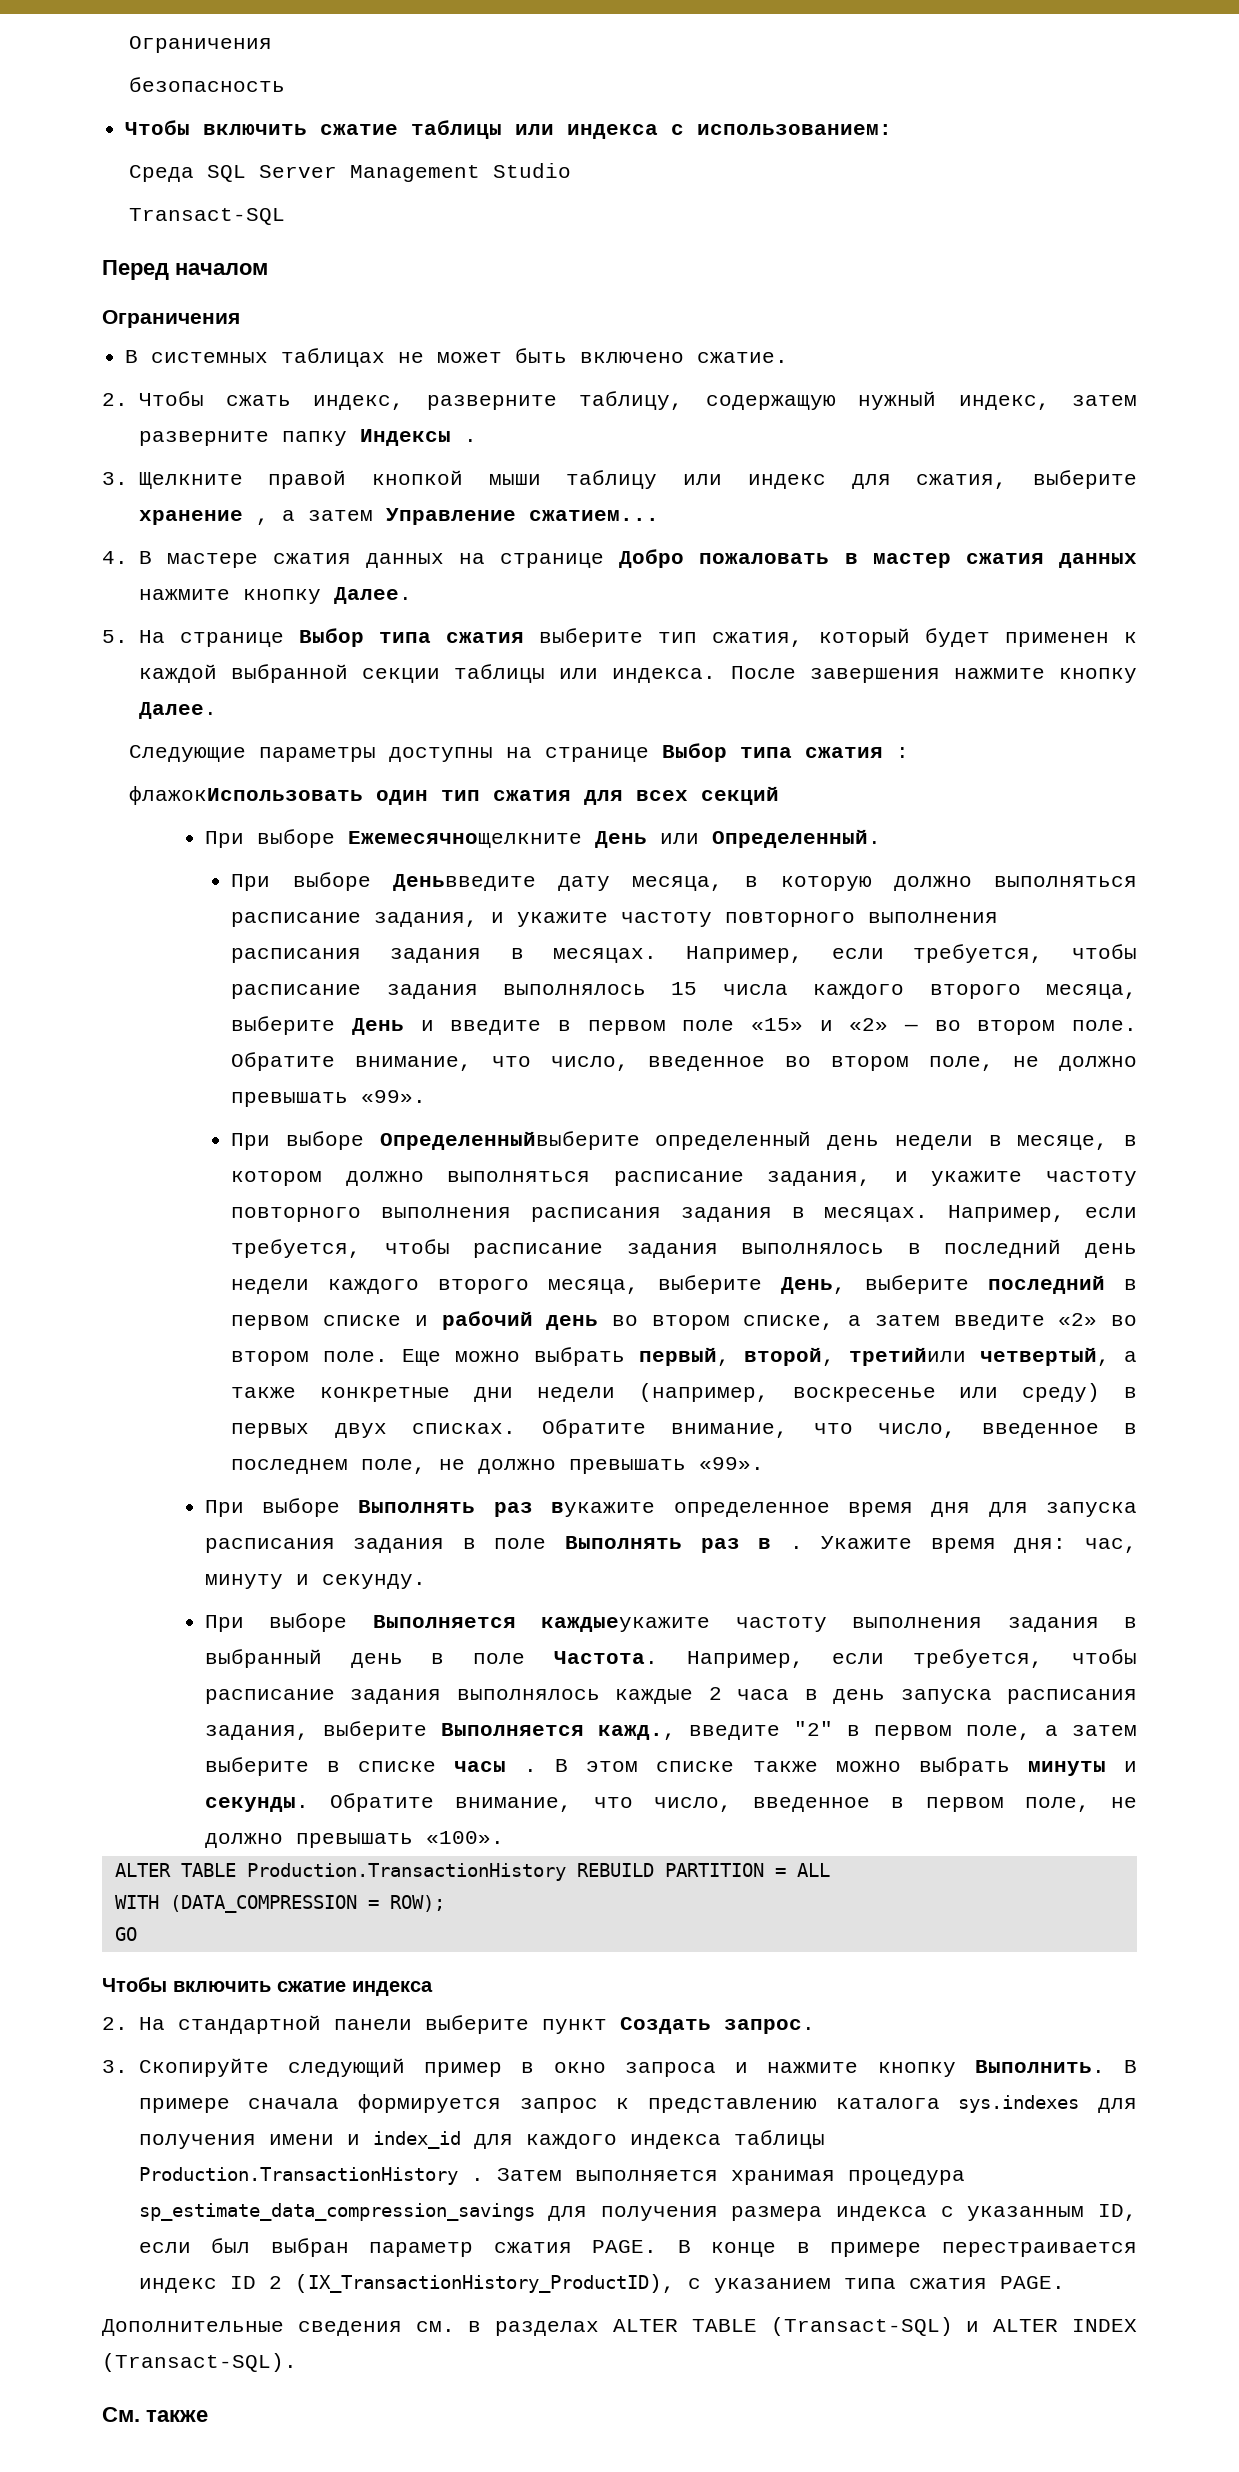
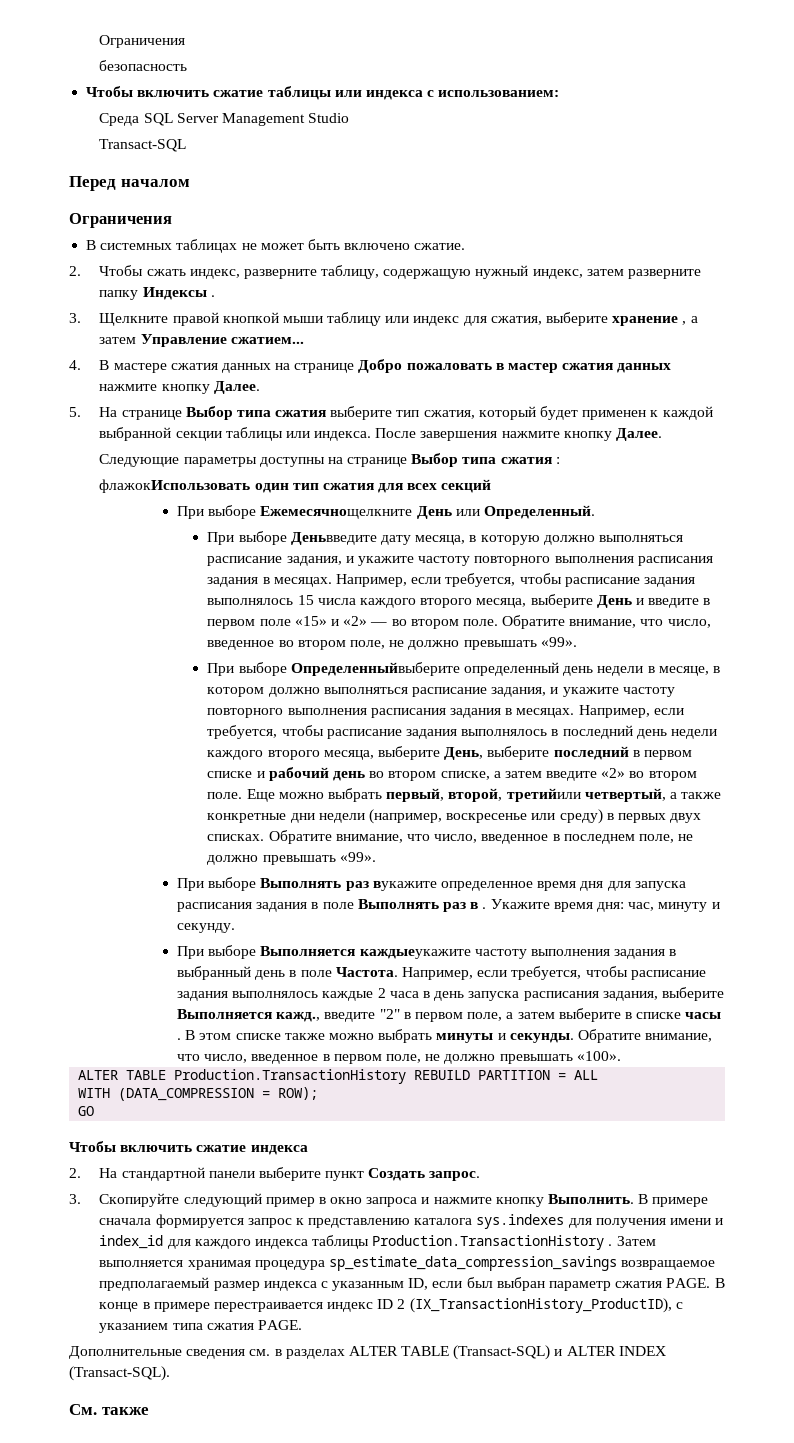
[548,2206,823,2221] для получения размера -> [621,1260,716,1270] [99,1277,260,1291] возвращаемое предполагаемый размер

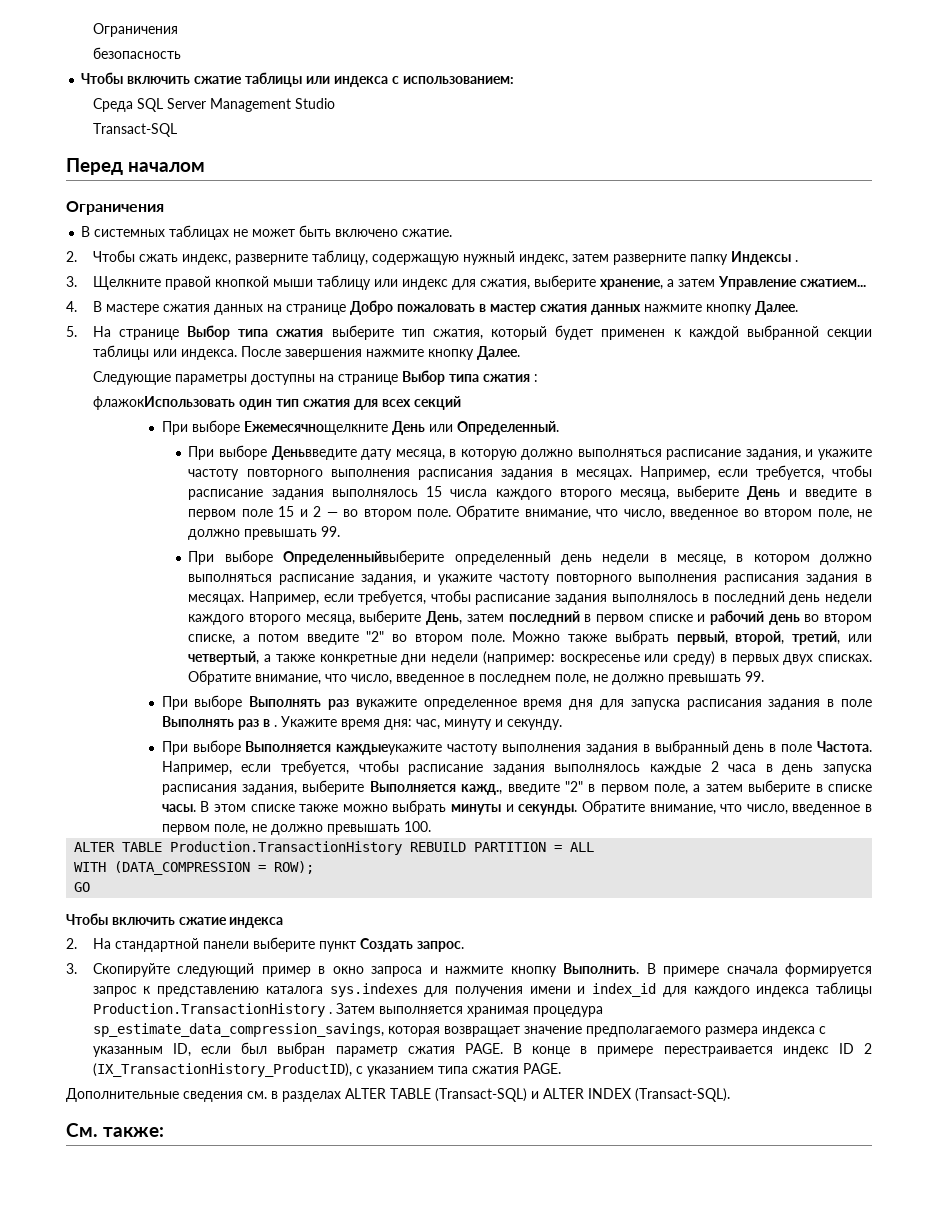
[612,316,687,326] хранение , -> [599,279,663,290] хранение,
[294,616,368,626] «15» и «2» -> [278,506,322,517] 15 и 2
[540,637,577,647] «99». -> [321,526,341,537] 99.
[487,746,550,760] выберите -> [466,614,504,622] затем
[504,768,697,781] [207,789,324,802] затем введите «2» во втором поле. Еще можно -> [257,631,608,645] потом введите "2" во втором поле. Можно также
[506,788,581,802] третийили -> [792,631,872,645] третий, или
[368,809,442,824] (например, -> [482,651,555,665] (например:
[339,852,376,862] «99». -> [745,671,765,682] 99.
[685,1012,722,1019] [177,1038,182,1040] часы . -> [161,804,196,812] часы.
[576,1051,621,1061] «100». -> [403,821,431,832] 100.
[328,1256,716,1271] [99,1277,260,1291] sp_estimate_data_compression_savings возвращаемое предполагаемый размер -> [92,1023,758,1037] sp_estimate_data_compression_savings, которая возвращает значение предполагаемого размера
[101,1407,149,1415] также -> [103,1127,165,1137] также:

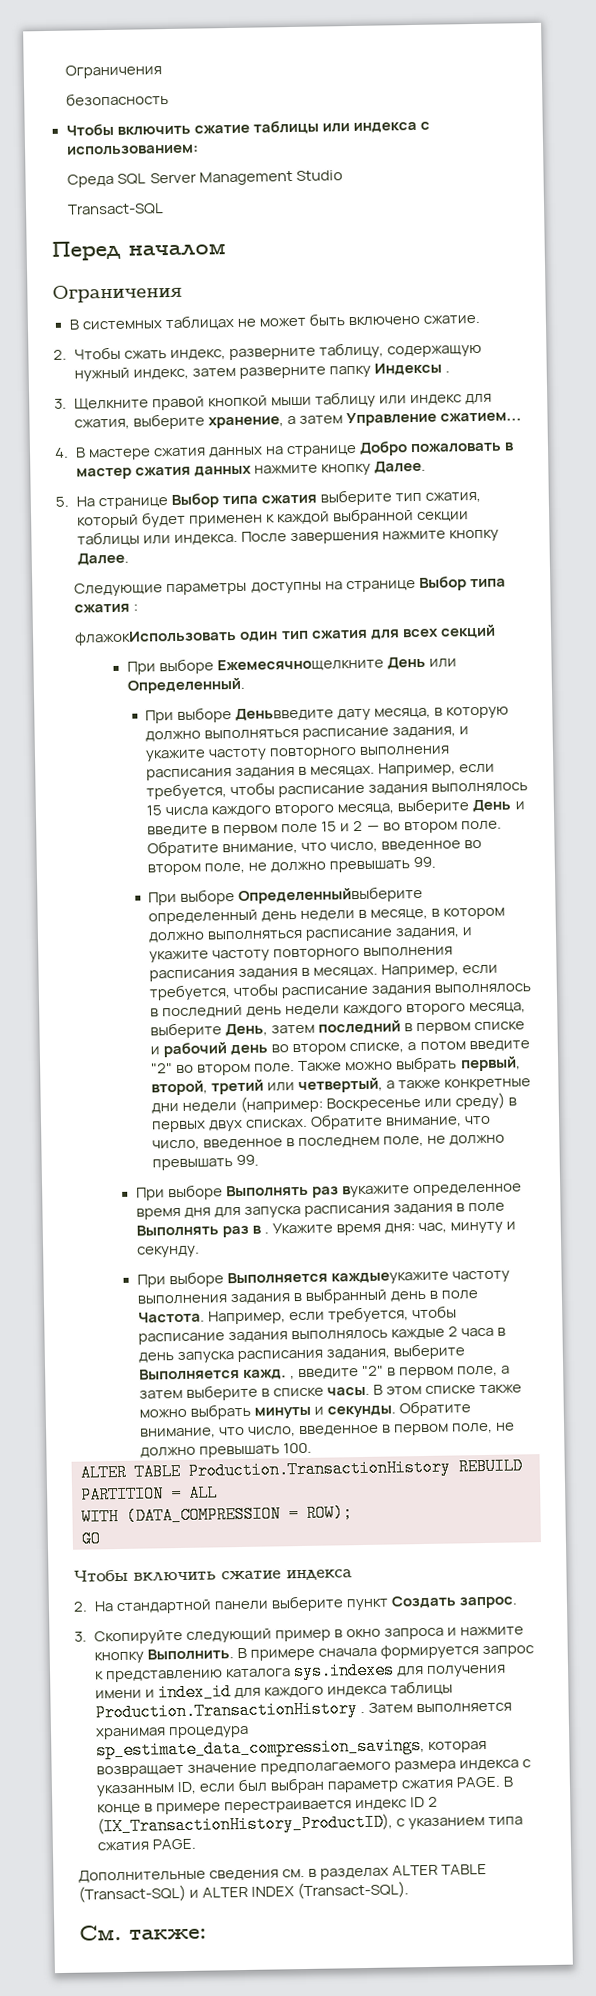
[512,631,608,642] Можно также -> [298,1060,394,1072] Также можно
[792,631,841,645] третий, -> [211,1079,265,1095] третий
[559,654,640,665] воскресенье -> [326,1096,422,1112] Воскресенье
[461,784,503,795] кажд., -> [242,1369,295,1380] кажд. ,

